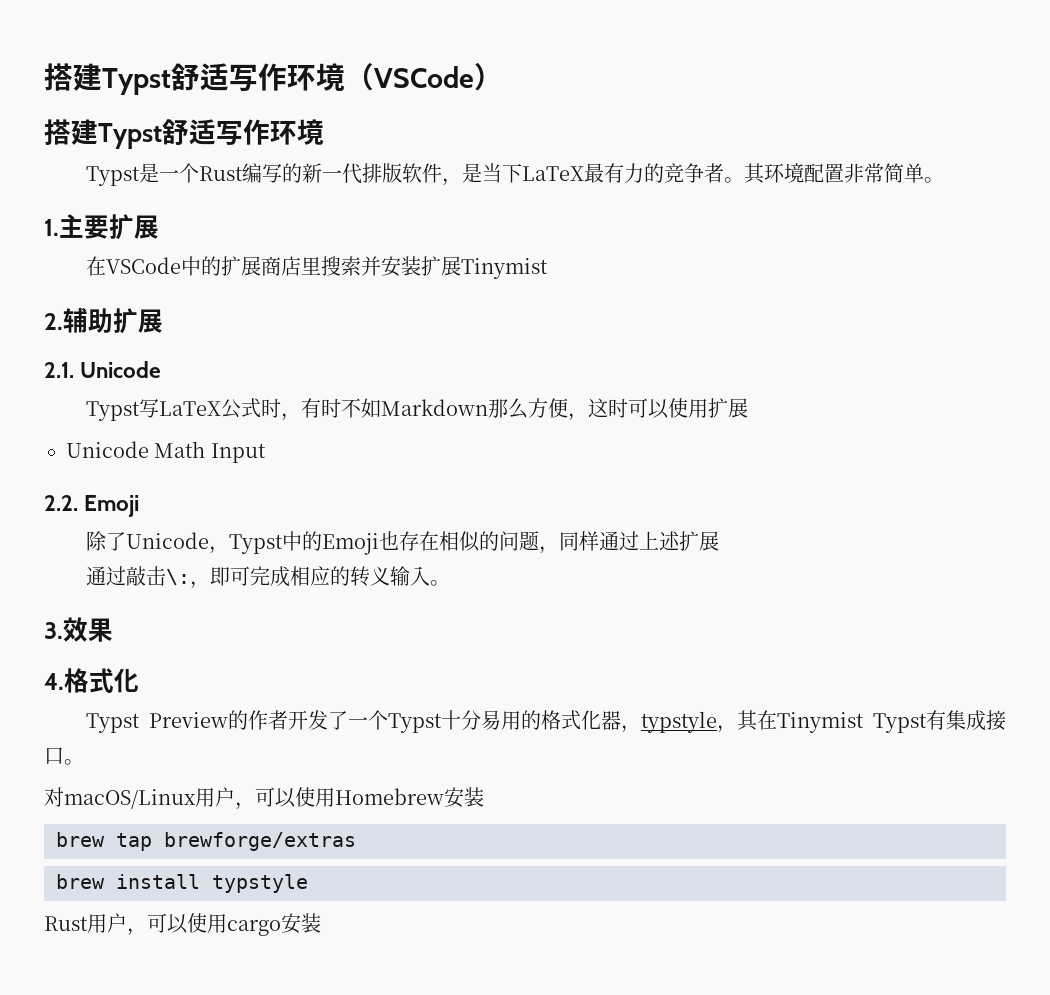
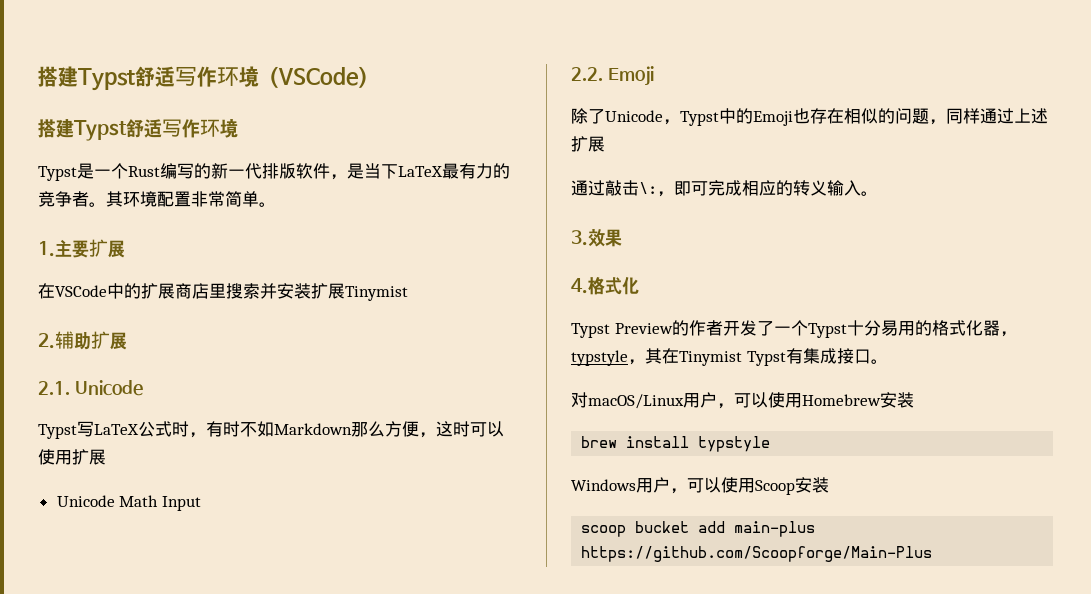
[56,832,356,851] // brew tap brewforge/extras -> (914, 400) none
[44,913,321,936] Rust用户，可以使用cargo安装 -> [571,477,829,495] [581,521,816,537] [581,546,933,562] Windows用户，可以使用Scoop安装 // scoop bucket add main-plus https://github.com/Scoopforge/Main-Plus

